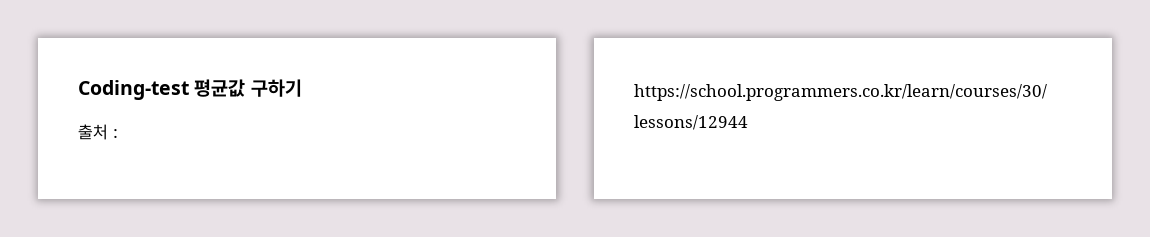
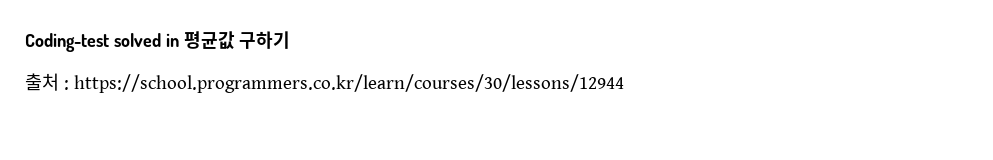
(189, 90) none -> [113,33,179,47] solved in

